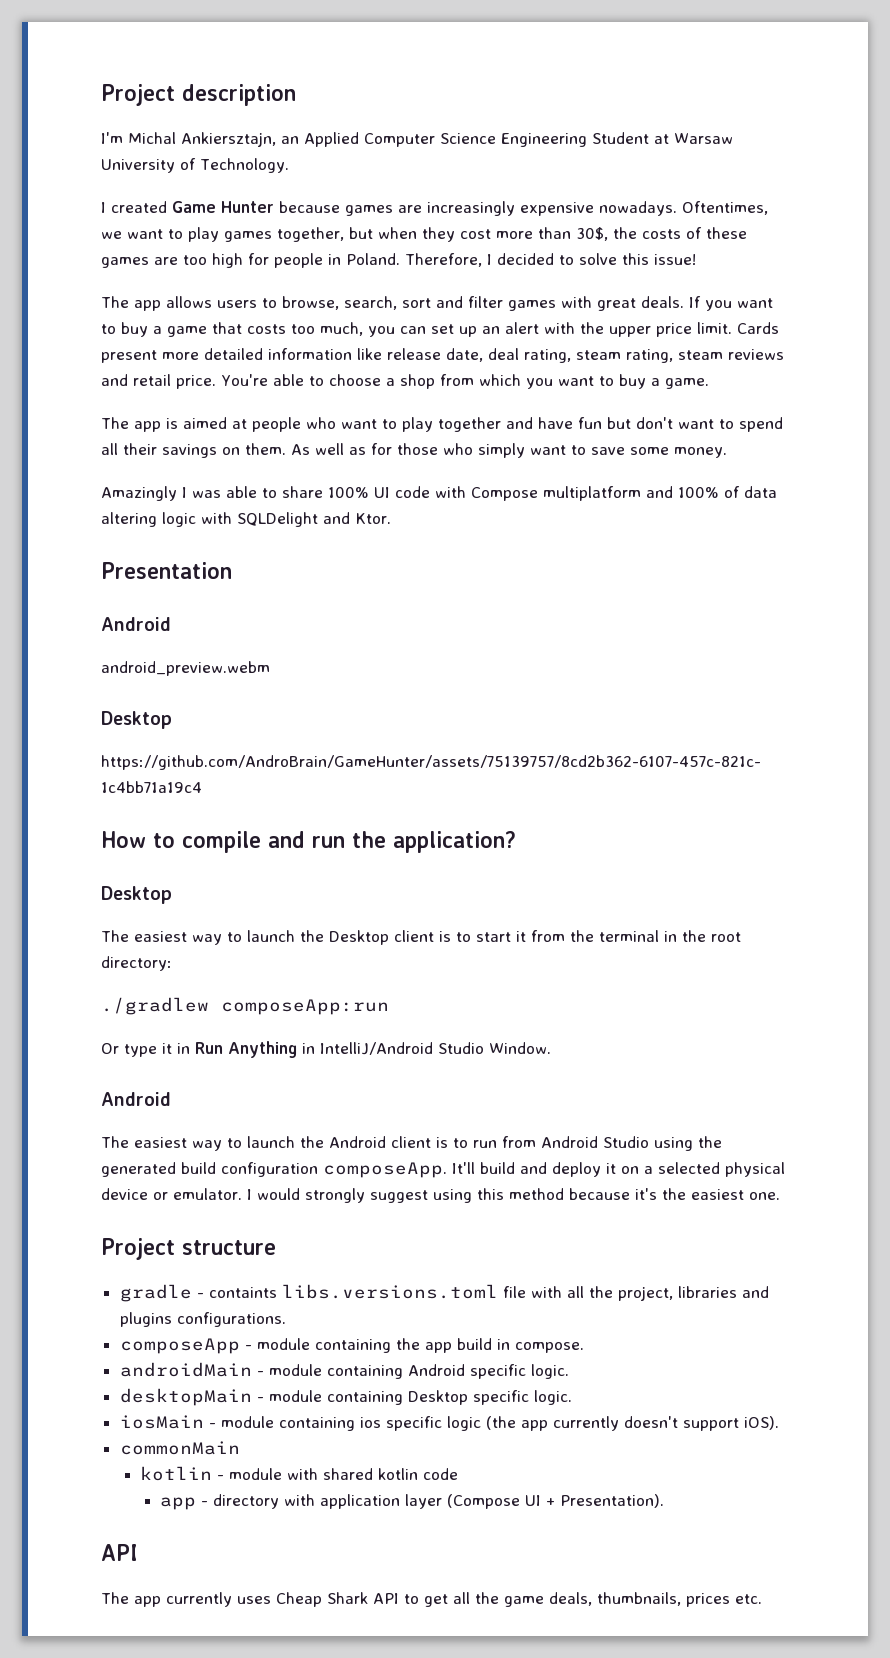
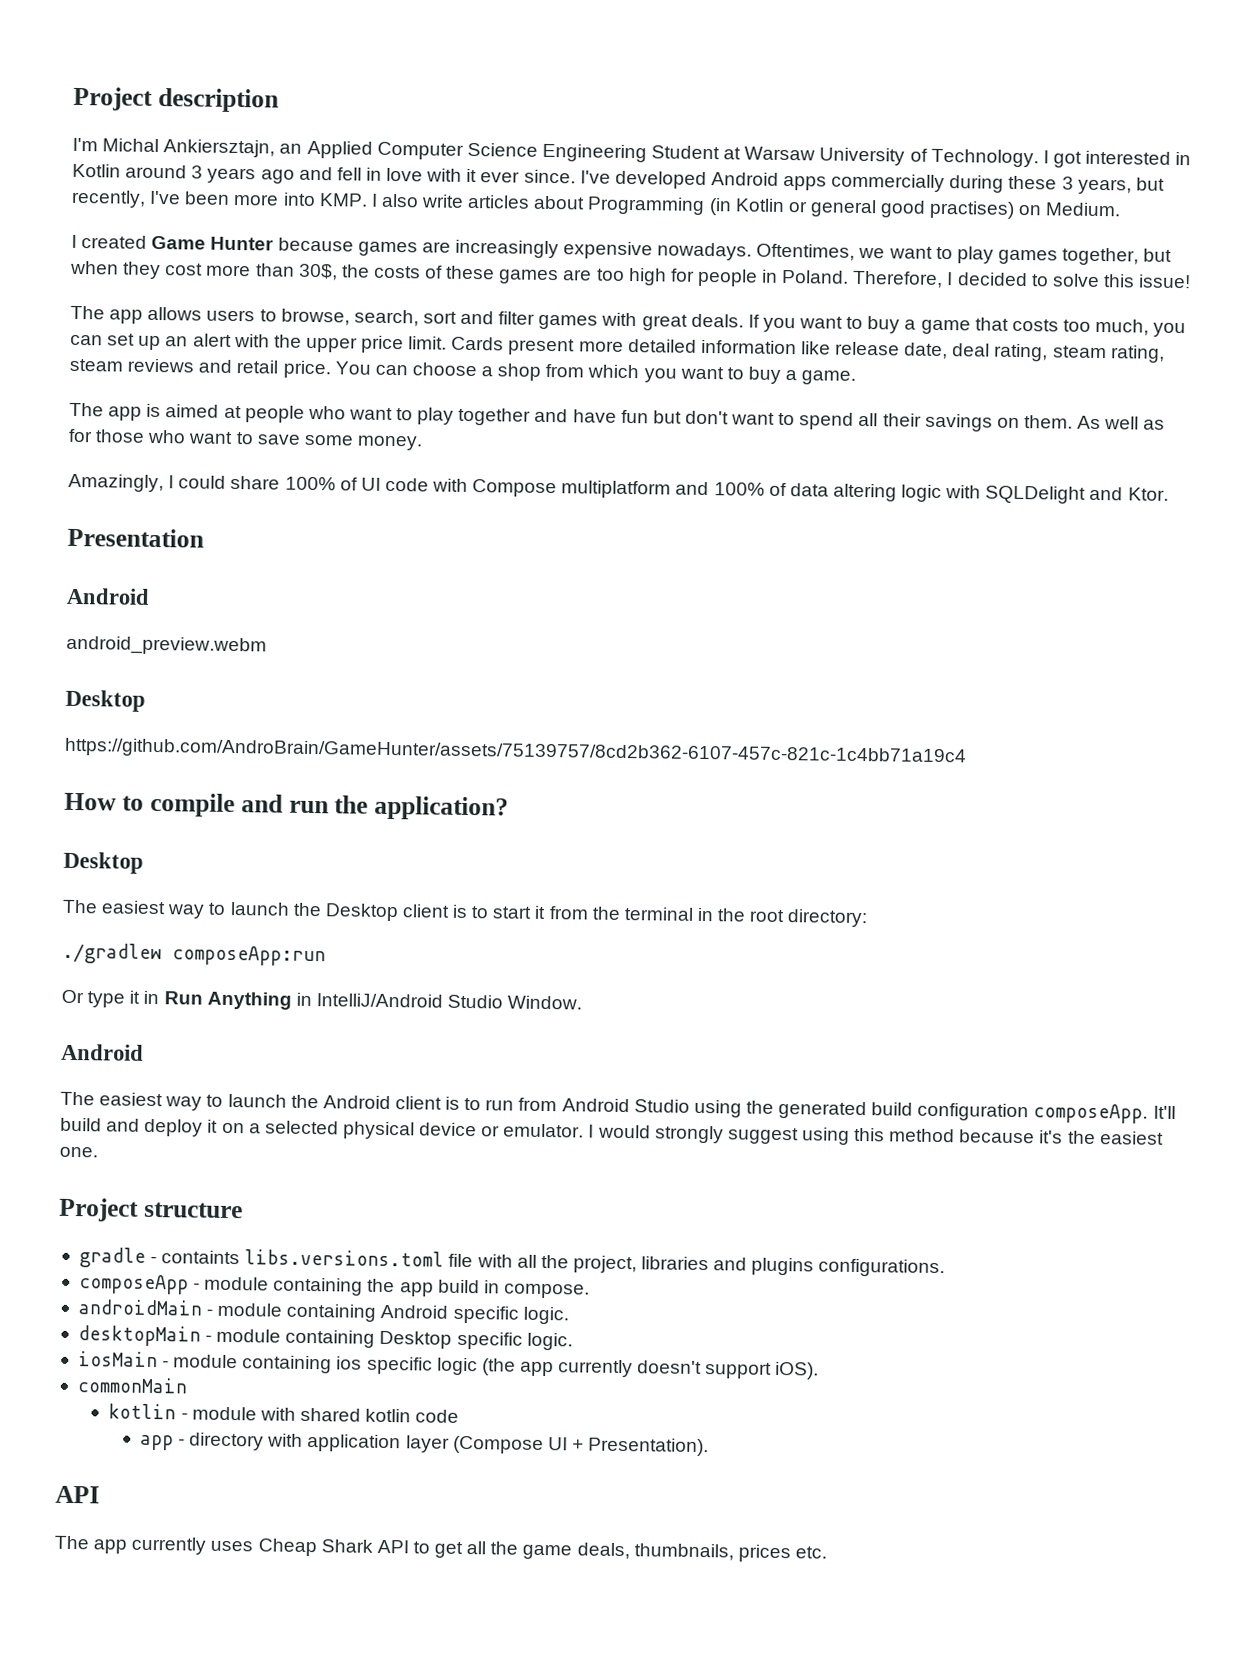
(289, 165) none -> [1042,150,1192,168] [72,163,1165,195] [71,189,1122,219] I got interested in Kotlin around 3 years ago and fell in love with it ever since. I've developed Android apps commercially during these 3 years, but recently, I've been more into KMP. I also write articles about Programming (in Kotlin or general good practises) on Medium.
[221,374,324,386] You're able to -> [334,361,408,376] You can
[478,443,525,458] simply -> (187, 436) none
[101,486,277,501] Amazingly I was able to -> [68,473,227,493] Amazingly, I could
(369, 492) none -> [339,477,358,491] of

